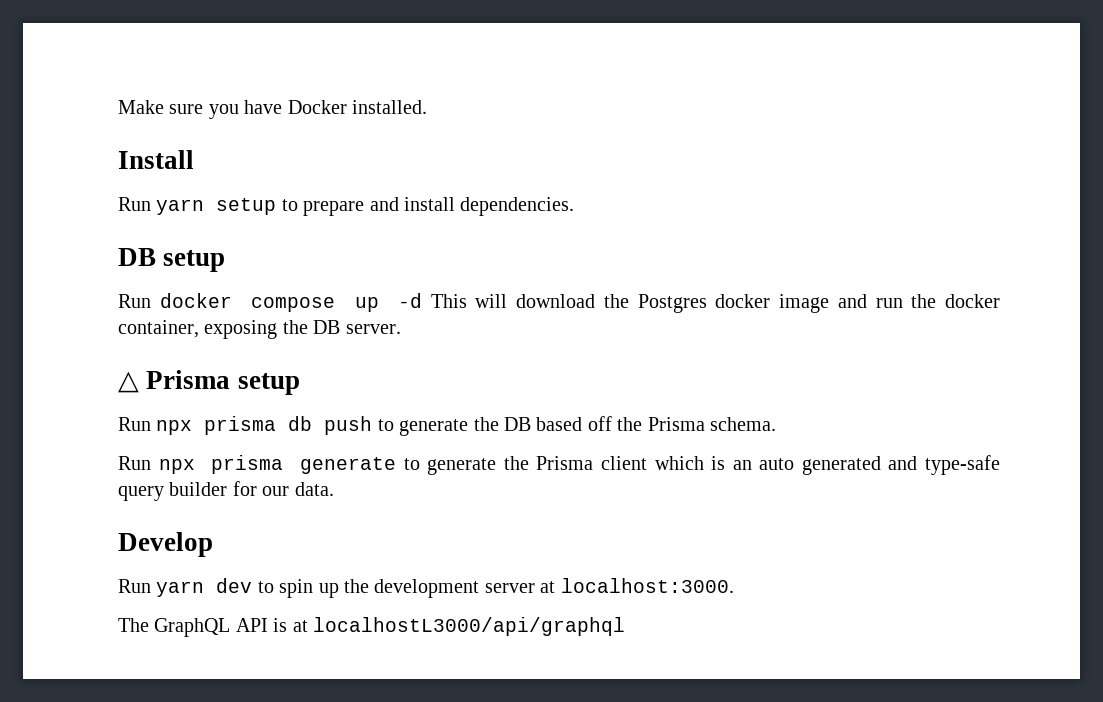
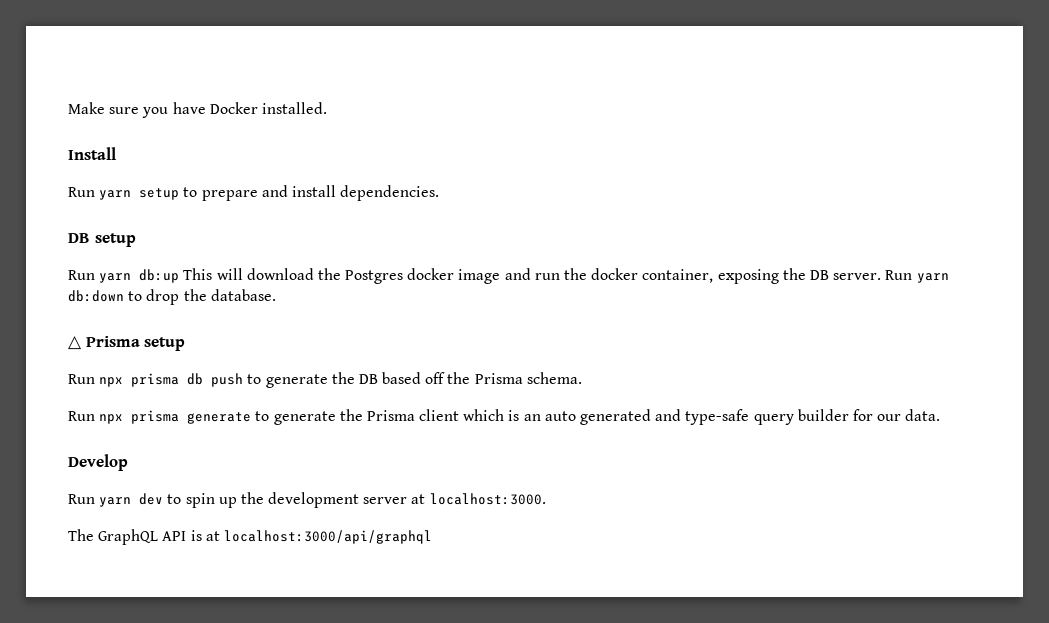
[159,293,422,312] docker compose up -d -> [99,269,180,283] yarn db:up
(401, 329) none -> [885,270,949,283] [68,289,276,305] Run yarn db:down to drop the database.
[313,617,625,636] localhostL3000/api/graphql -> [223,530,432,544] localhost:3000/api/graphql

